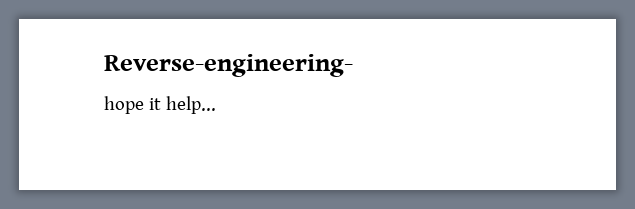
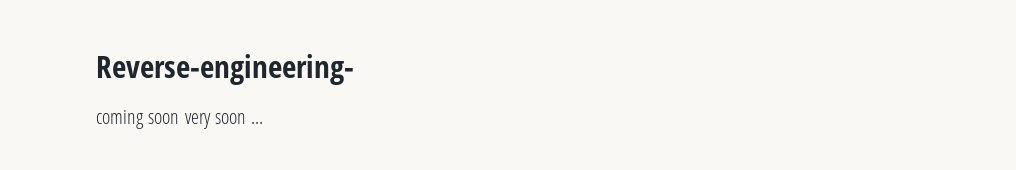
[104,96,216,114] hope it help... -> [96,110,264,129] coming soon very soon ...

